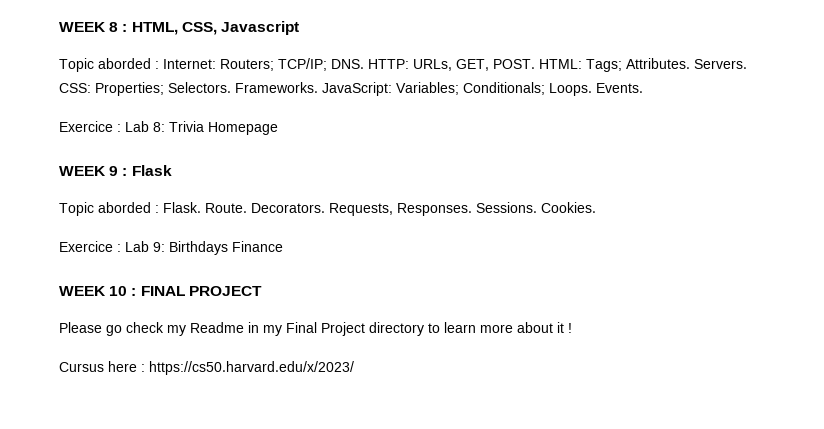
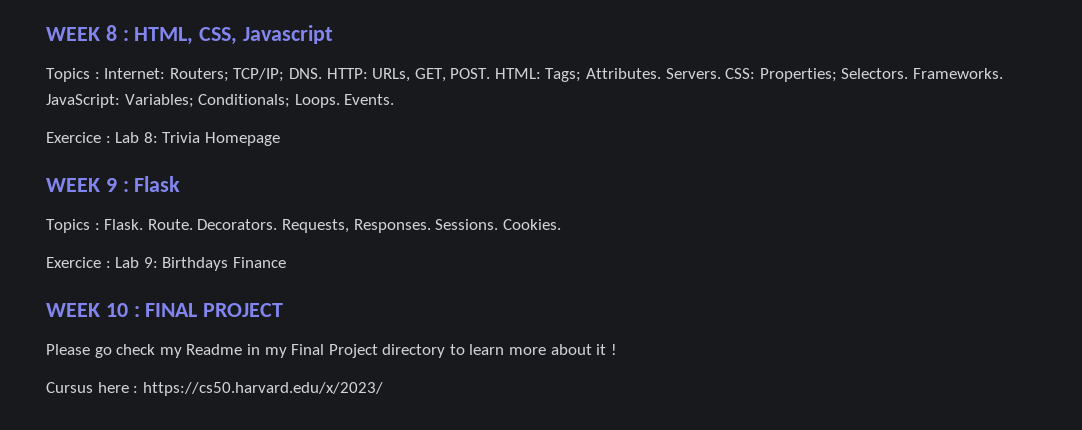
[59,58,151,72] Topic aborded -> [46,68,90,82] Topics
[59,202,151,216] Topic aborded -> [46,219,90,233] Topics

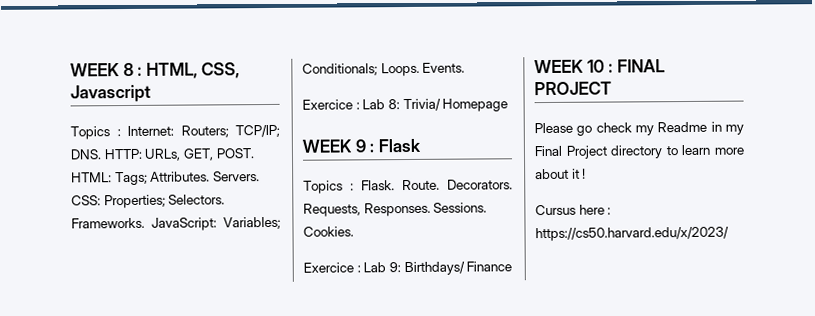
[162,132,201,143] Trivia -> [402,98,441,112] Trivia/
[162,257,229,271] Birthdays -> [403,261,465,276] Birthdays/

